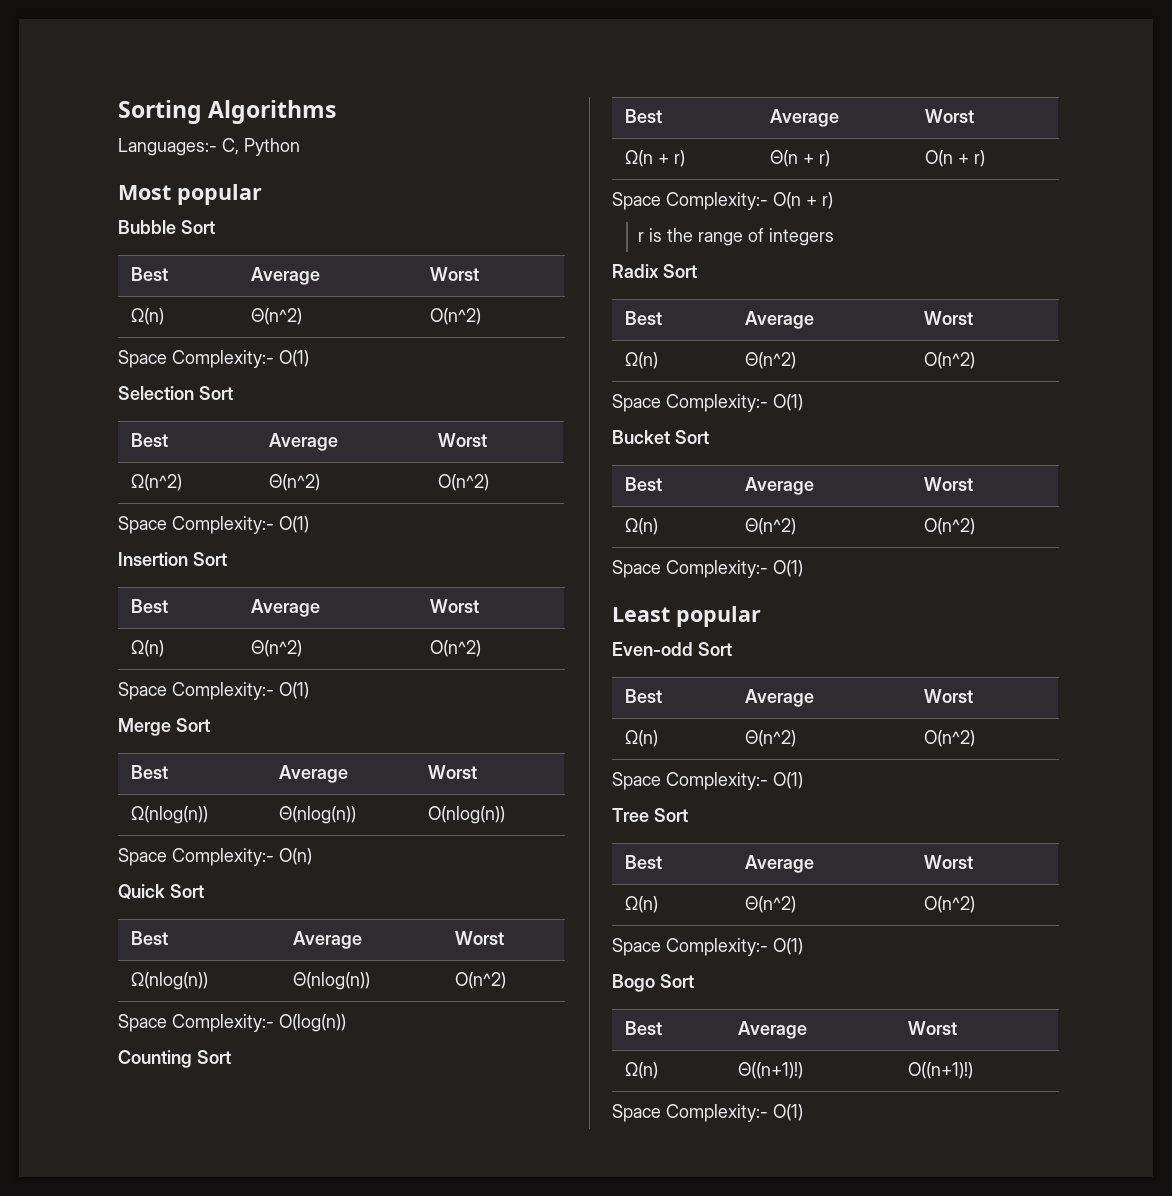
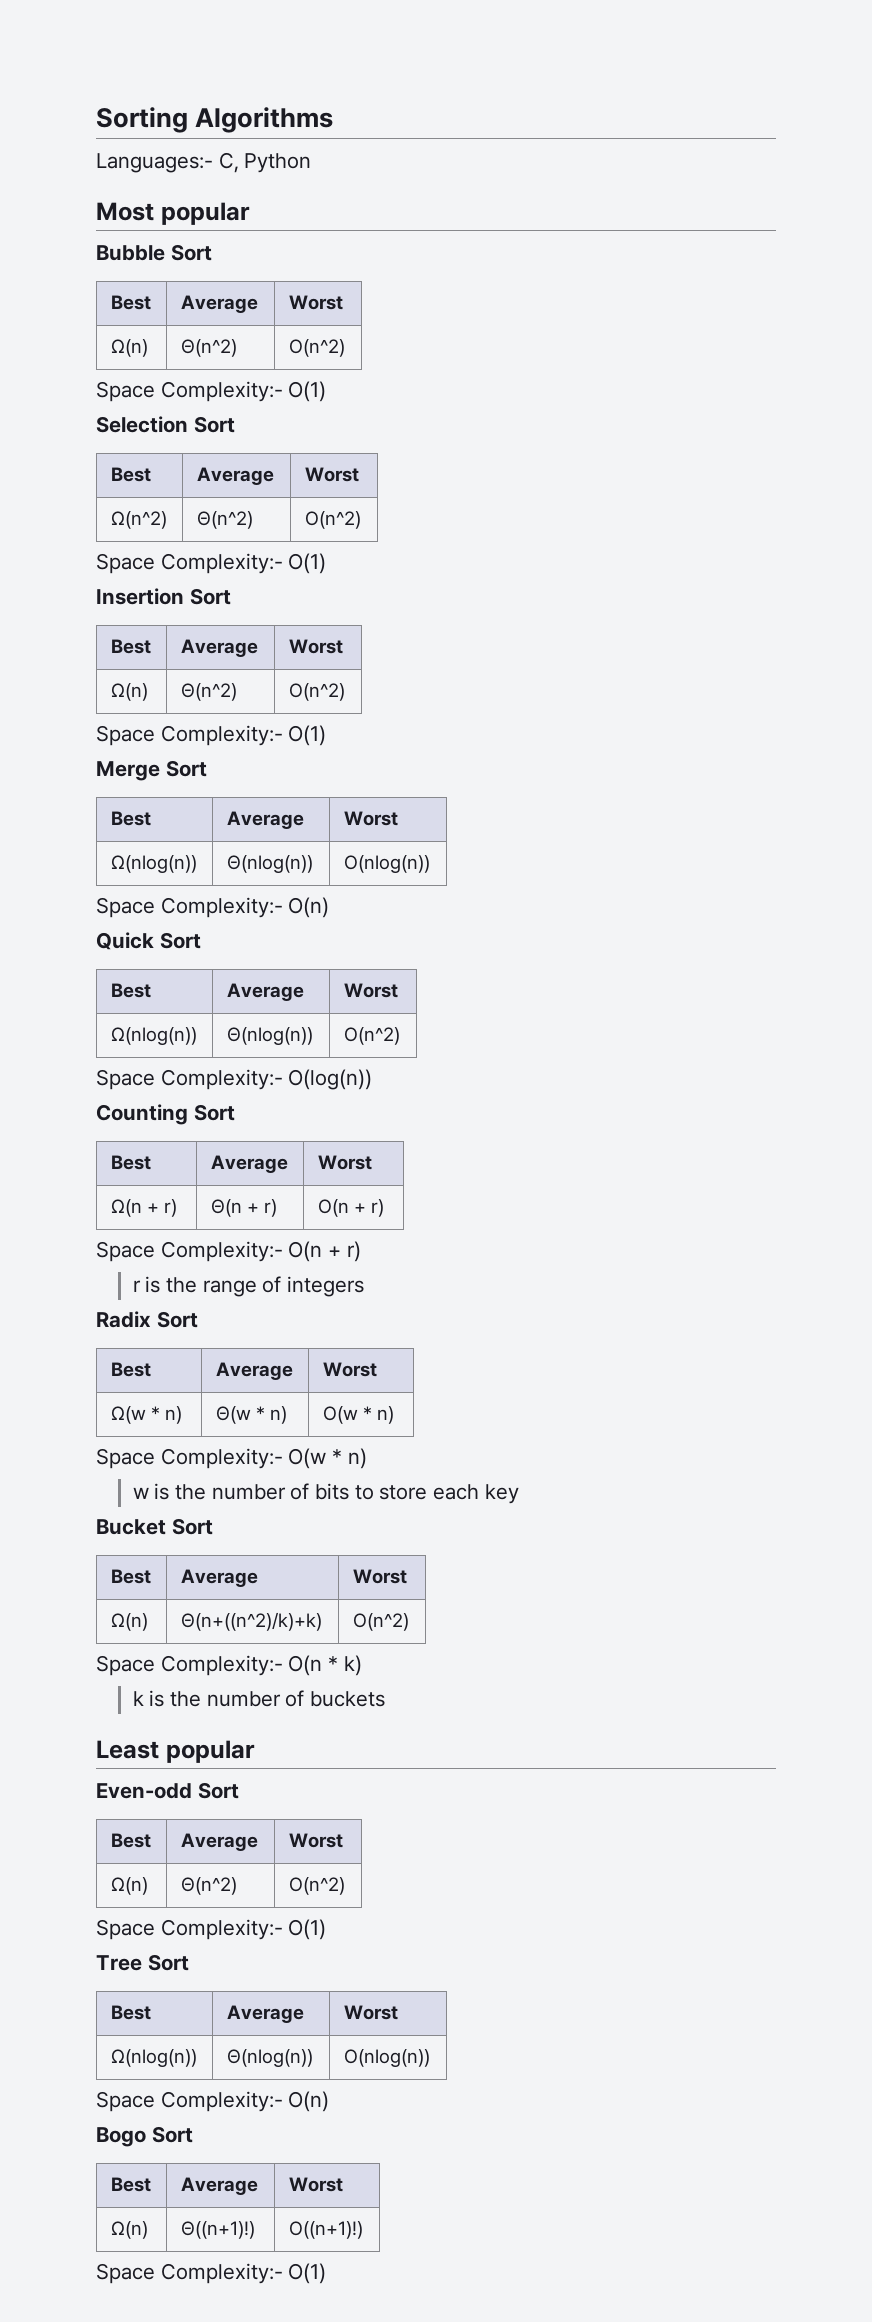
[625,352,659,369] [745,352,797,369] [924,352,976,369] [612,394,803,412] Ω(n) | Θ(n^2) | O(n^2) // Space Complexity:- O(1) -> [110,1406,183,1424] [215,1406,288,1424] [322,1406,395,1424] [96,1448,367,1469] [132,1483,519,1504] Ω(w * n) | Θ(w * n) | O(w * n) // Space Complexity:- O(w * n) // w is the number of bits to store each key
[745,518,797,535] [924,518,976,535] [612,560,803,578] Θ(n^2) | O(n^2) // Space Complexity:- O(1) -> [180,1612,322,1631] [352,1613,409,1631] [96,1655,362,1676] [132,1690,385,1707] Θ(n+((n^2)/k)+k) | O(n^2) // Space Complexity:- O(n * k) // k is the number of buckets
[625,896,659,913] [745,896,797,913] [924,896,976,913] [612,938,803,956] Ω(n) | Θ(n^2) | O(n^2) // Space Complexity:- O(1) -> [110,2049,197,2067] [226,2049,313,2067] [343,2049,430,2067] [96,2091,330,2112] Ω(nlog(n)) | Θ(nlog(n)) | O(nlog(n)) // Space Complexity:- O(n)

